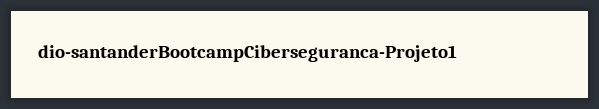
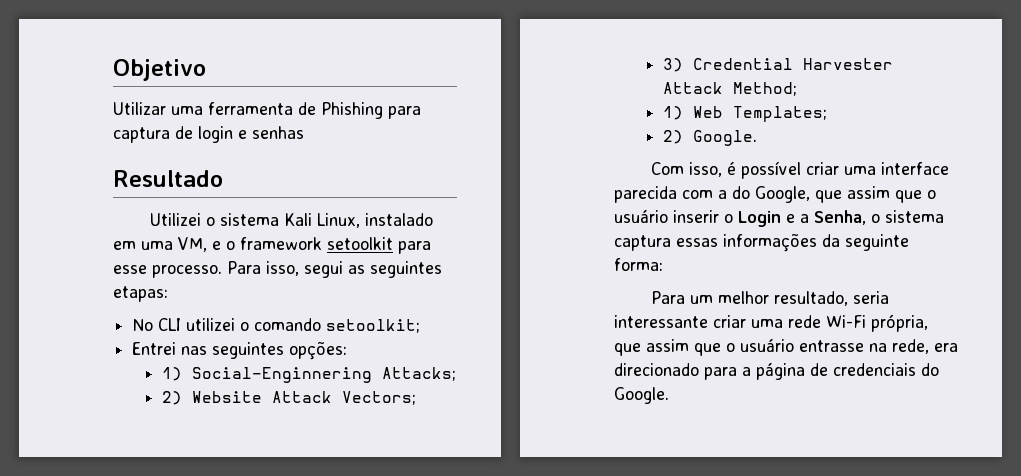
[38,45,457,62] dio-santanderBootcampCiberseguranca-Projeto1 -> [113,59,206,81] [113,102,421,119] [113,126,304,143] [113,170,223,187] [149,213,433,228] [113,237,431,254] [113,261,442,278] [113,286,168,302] [132,318,421,333] [132,341,348,360] [161,367,456,383] [161,391,416,405] [662,58,893,72] [662,82,797,96] [662,106,827,122] [662,130,757,146] [650,161,949,179] [614,186,936,203] [614,210,944,227] [614,233,909,252] [614,258,663,271] [650,291,889,306] [614,314,928,332] [614,339,958,356] [614,363,939,380] [614,387,669,404] Objetivo // Utilizar uma ferramenta de Phishing para captura de login e senhas // Resultado // Utilizei o sistema Kali Linux, instalado em uma VM, e o framework setoolkit para esse processo. Para isso, segui as seguintes etapas: // No CLI utilizei o comando setoolkit; // Entrei nas seguintes opções: // 1) Social-Enginnering Attacks; // 2) Website Attack Vectors; // 3) Credential Harvester Attack Method; // 1) Web Templates; // 2) Google. // Com isso, é possível criar uma interface parecida com a do Google, que assim que o usuário inserir o Login e a Senha, o sistema captura essas informações da seguinte forma: // Para um melhor resultado, seria interessante criar uma rede Wi-Fi própria, que assim que o usuário entrasse na rede, era direcionado para a página de credenciais do Google.

